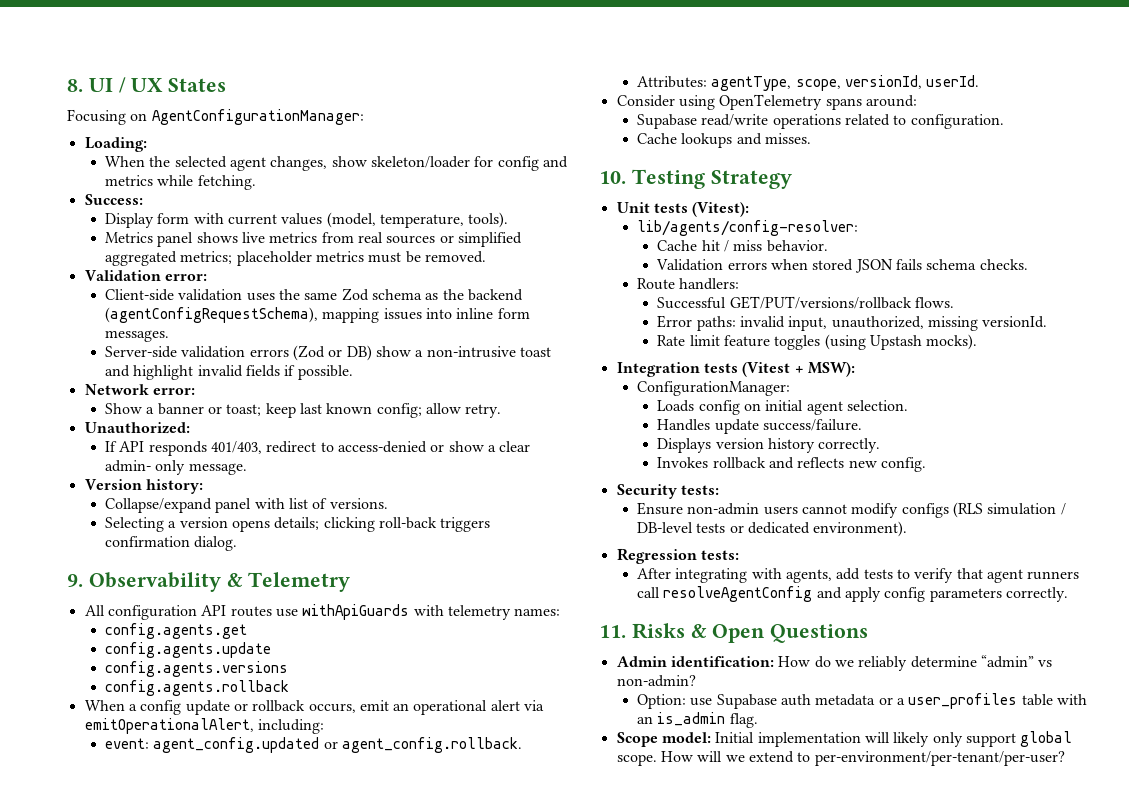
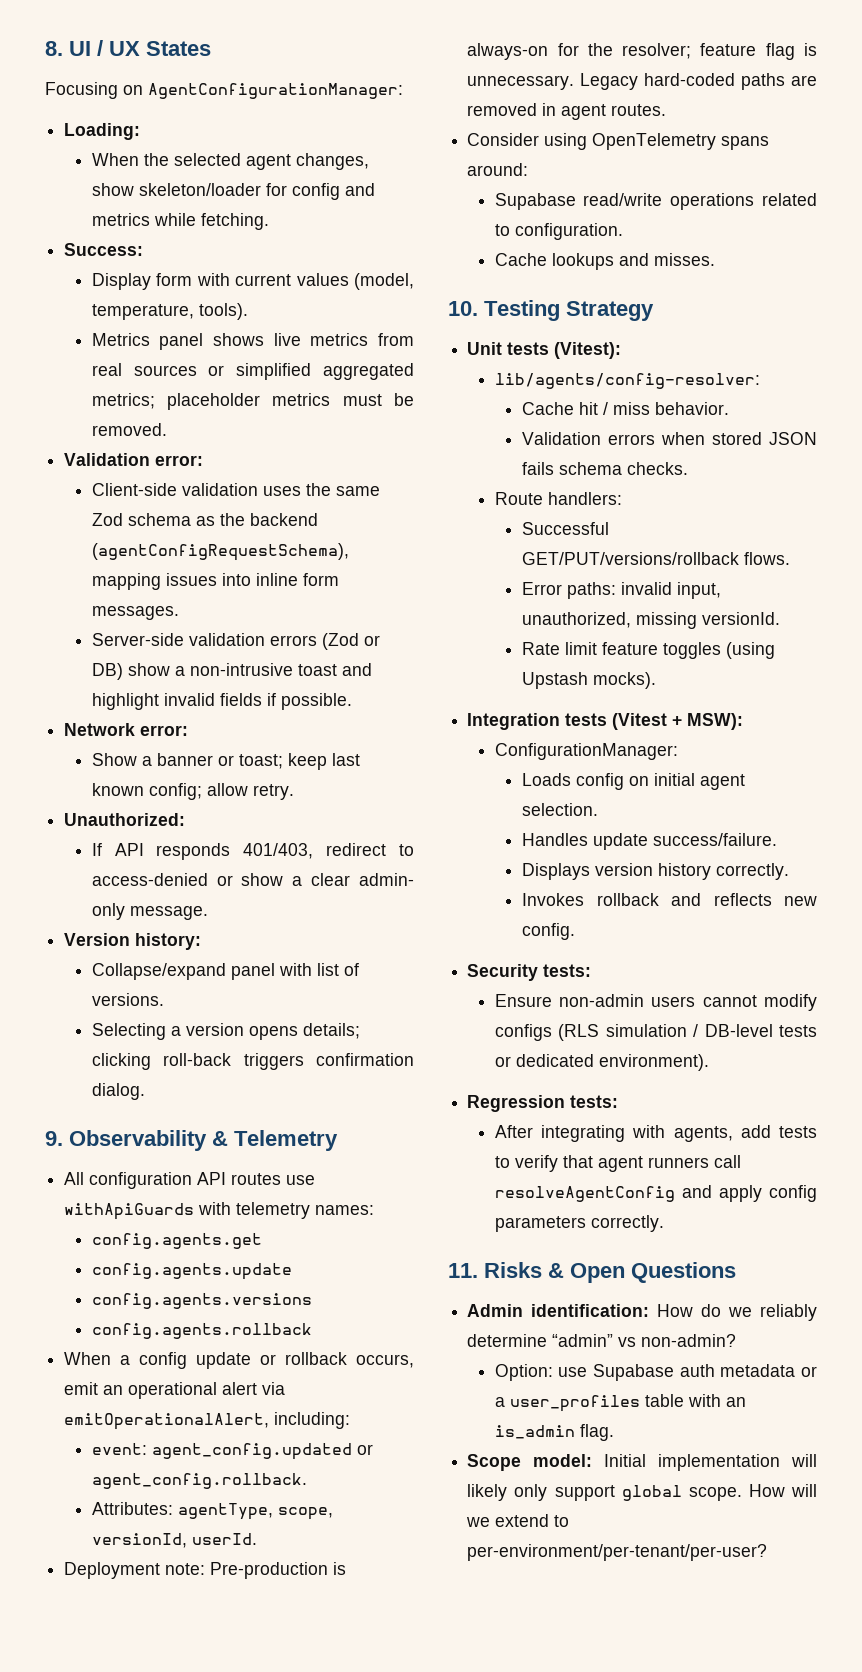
(980, 81) none -> [64,1562,347,1579] [467,43,817,60] [467,73,817,90] [467,103,667,120] // Deployment note: Pre-production is always-on for the resolver; feature flag is unnecessary. Legacy hard-coded paths are removed in agent routes.

